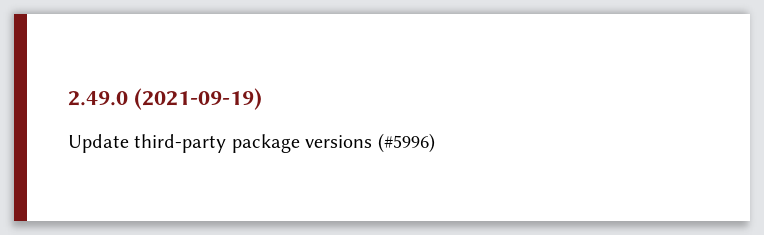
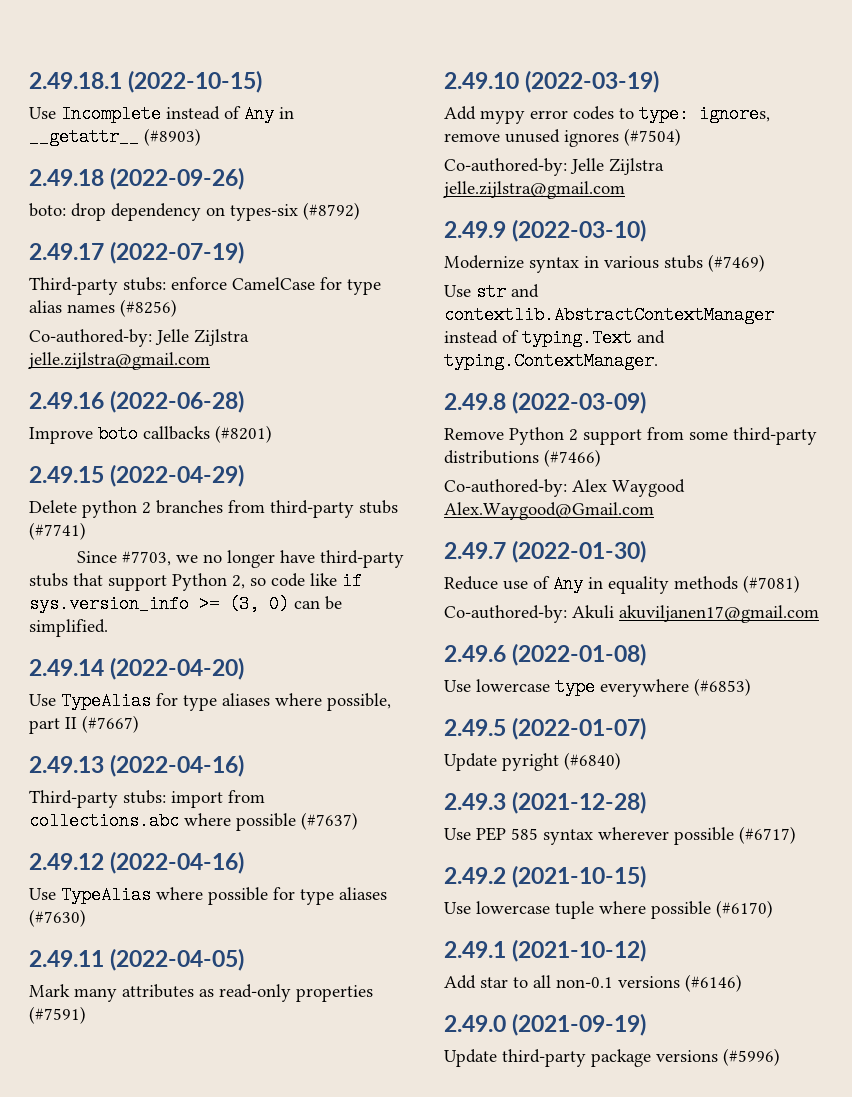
(68, 98) none -> [29,70,263,93] [29,105,294,123] [29,128,201,146] [29,167,245,190] [29,202,360,221] [29,241,245,264] [29,277,381,295] [29,299,177,317] [29,329,249,347] [28,352,210,370] [29,390,245,413] [29,425,272,444] [29,464,245,487] [29,500,398,518] [29,522,86,540] [76,550,404,568] [29,572,362,591] [29,595,342,613] [29,619,108,637] [29,657,245,680] [29,692,391,711] [29,715,139,734] [29,754,245,777] [29,790,265,808] [29,812,358,831] [29,851,245,874] [29,886,387,905] [29,909,86,927] [29,948,245,971] [29,984,373,1002] [29,1006,86,1024] [444,70,660,93] [444,105,770,124] [444,128,681,147] [444,158,664,176] [443,181,625,199] [444,219,647,242] [444,254,765,273] [444,283,539,301] [444,306,774,324] [444,329,665,347] [444,352,658,370] [444,391,647,414] [444,427,817,445] [444,449,601,467] [444,479,685,497] [444,502,654,520] [444,540,647,563] [444,575,800,594] [444,605,819,623] [444,643,647,666] [444,678,751,697] [444,717,647,740] [444,752,621,771] [444,791,647,814] [444,826,796,845] [444,865,647,888] [444,900,773,919] [444,939,647,962] [444,974,742,992] 2.49.18.1 (2022-10-15) // Use Incomplete instead of Any in __getattr__ (#8903) // 2.49.18 (2022-09-26) // boto: drop dependency on types-six (#8792) // 2.49.17 (2022-07-19) // Third-party stubs: enforce CamelCase for type alias names (#8256) // Co-authored-by: Jelle Zijlstra jelle.zijlstra@gmail.com // 2.49.16 (2022-06-28) // Improve boto callbacks (#8201) // 2.49.15 (2022-04-29) // Delete python 2 branches from third-party stubs (#7741) // Since #7703, we no longer have third-party stubs that support Python 2, so code like if sys.version_info >= (3, 0) can be simplified. // 2.49.14 (2022-04-20) // Use TypeAlias for type aliases where possible, part II (#7667) // 2.49.13 (2022-04-16) // Third-party stubs: import from collections.abc where possible (#7637) // 2.49.12 (2022-04-16) // Use TypeAlias where possible for type aliases (#7630) // 2.49.11 (2022-04-05) // Mark many attributes as read-only properties (#7591) // 2.49.10 (2022-03-19) // Add mypy error codes to type: ignores, remove unused ignores (#7504) // Co-authored-by: Jelle Zijlstra jelle.zijlstra@gmail.com // 2.49.9 (2022-03-10) // Modernize syntax in various stubs (#7469) // Use str and contextlib.AbstractContextManager instead of typing.Text and typing.ContextManager. // 2.49.8 (2022-03-09) // Remove Python 2 support from some third-party distributions (#7466) // Co-authored-by: Alex Waygood Alex.Waygood@Gmail.com // 2.49.7 (2022-01-30) // Reduce use of Any in equality methods (#7081) // Co-authored-by: Akuli akuviljanen17@gmail.com // 2.49.6 (2022-01-08) // Use lowercase type everywhere (#6853) // 2.49.5 (2022-01-07) // Update pyright (#6840) // 2.49.3 (2021-12-28) // Use PEP 585 syntax wherever possible (#6717) // 2.49.2 (2021-10-15) // Use lowercase tuple where possible (#6170) // 2.49.1 (2021-10-12) // Add star to all non-0.1 versions (#6146) //

